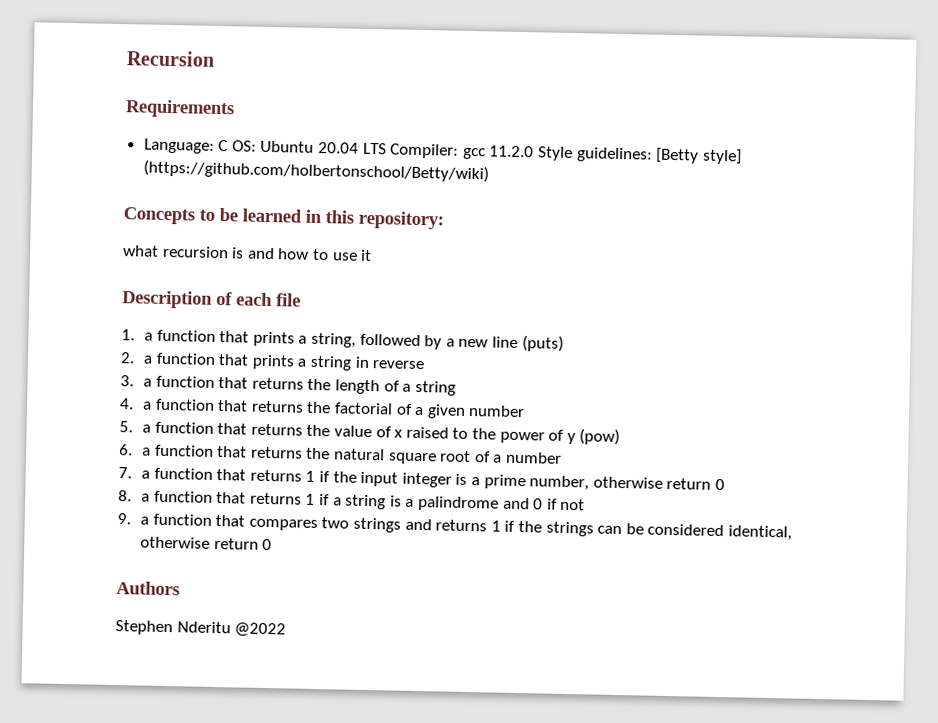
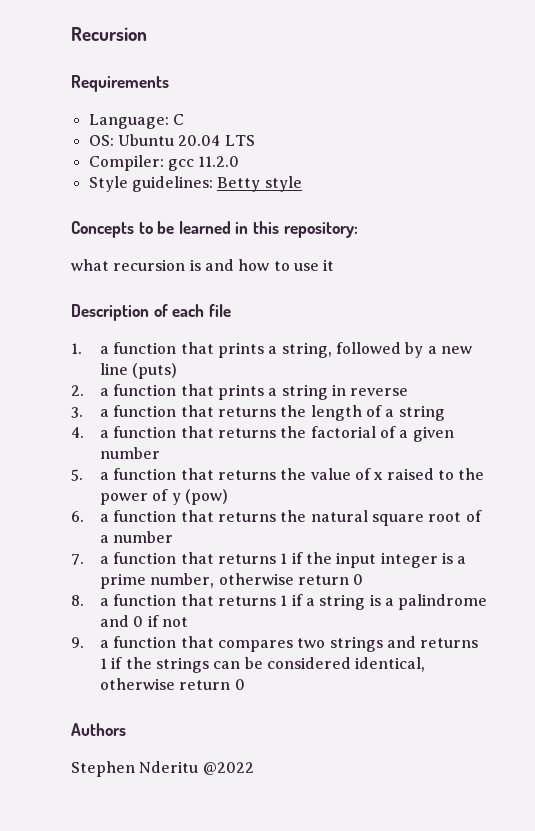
(229, 145) none -> (184, 119) //
(387, 148) none -> (255, 140) //
(535, 151) none -> (240, 161) //
[655,147,742,165] [142,159,489,183] [Betty style] (https://github.com/holbertonschool/Betty/wiki) -> [217,176,302,192] Betty style

